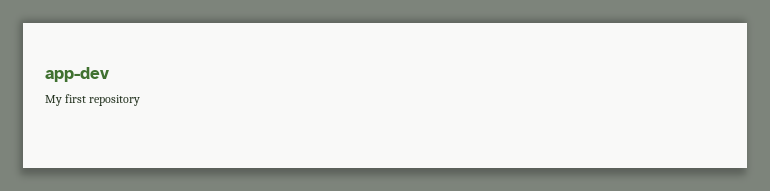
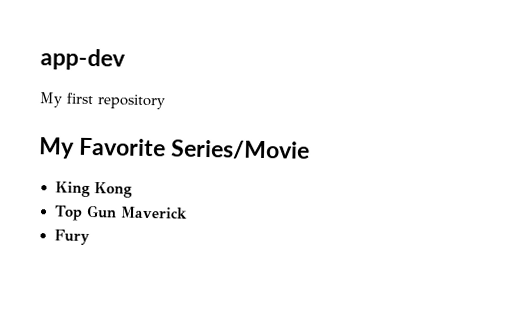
(141, 100) none -> [38,137,311,160] [54,181,133,198] [53,204,189,221] [53,229,90,246] // My Favorite Series/Movie // King Kong // Top Gun Maverick // Fury

